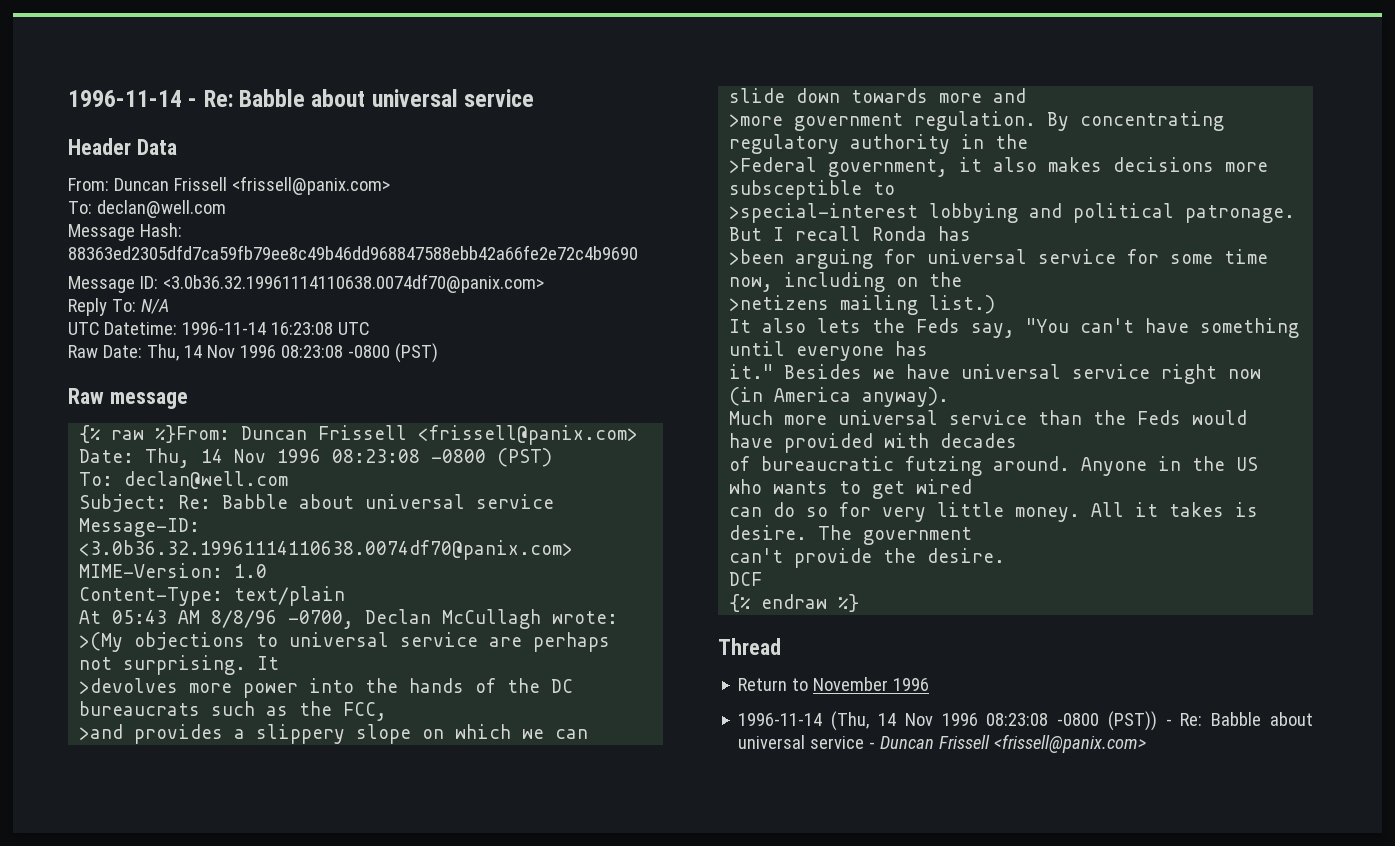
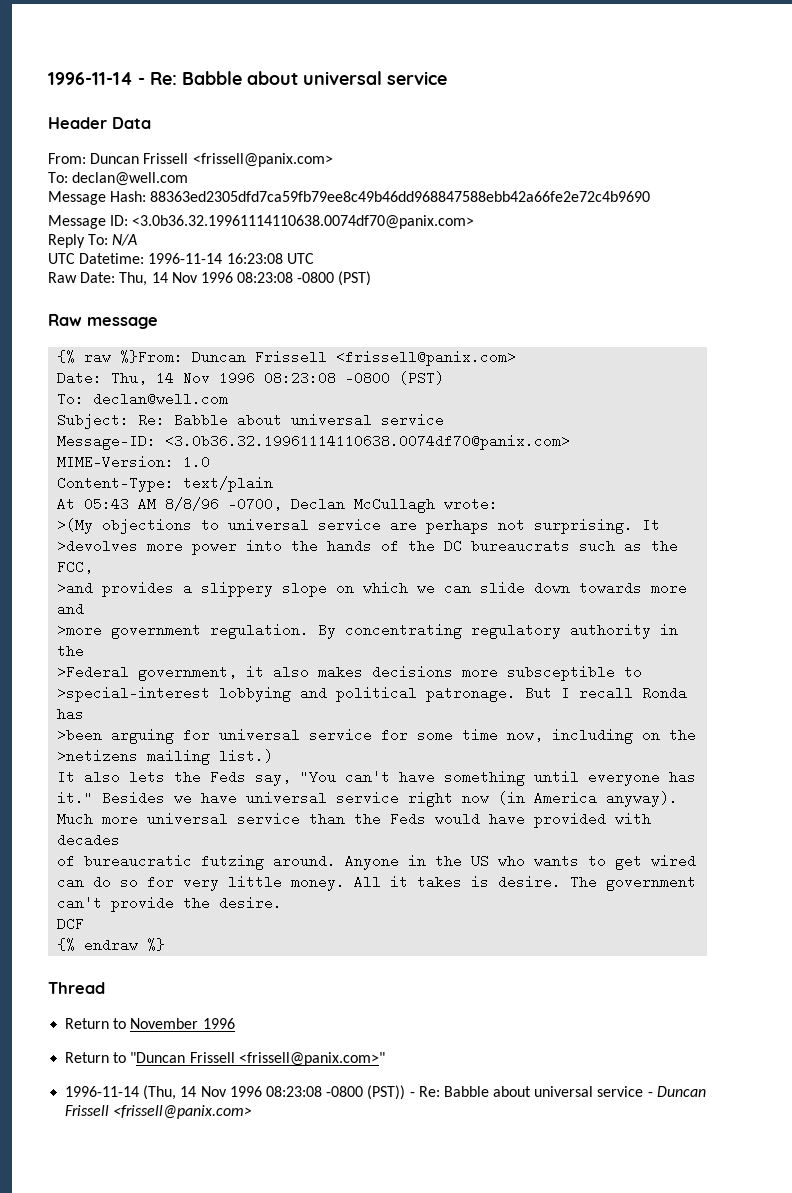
(930, 684) none -> [65,1052,385,1066] // Return to "Duncan Frissell <frissell@panix.com>"

